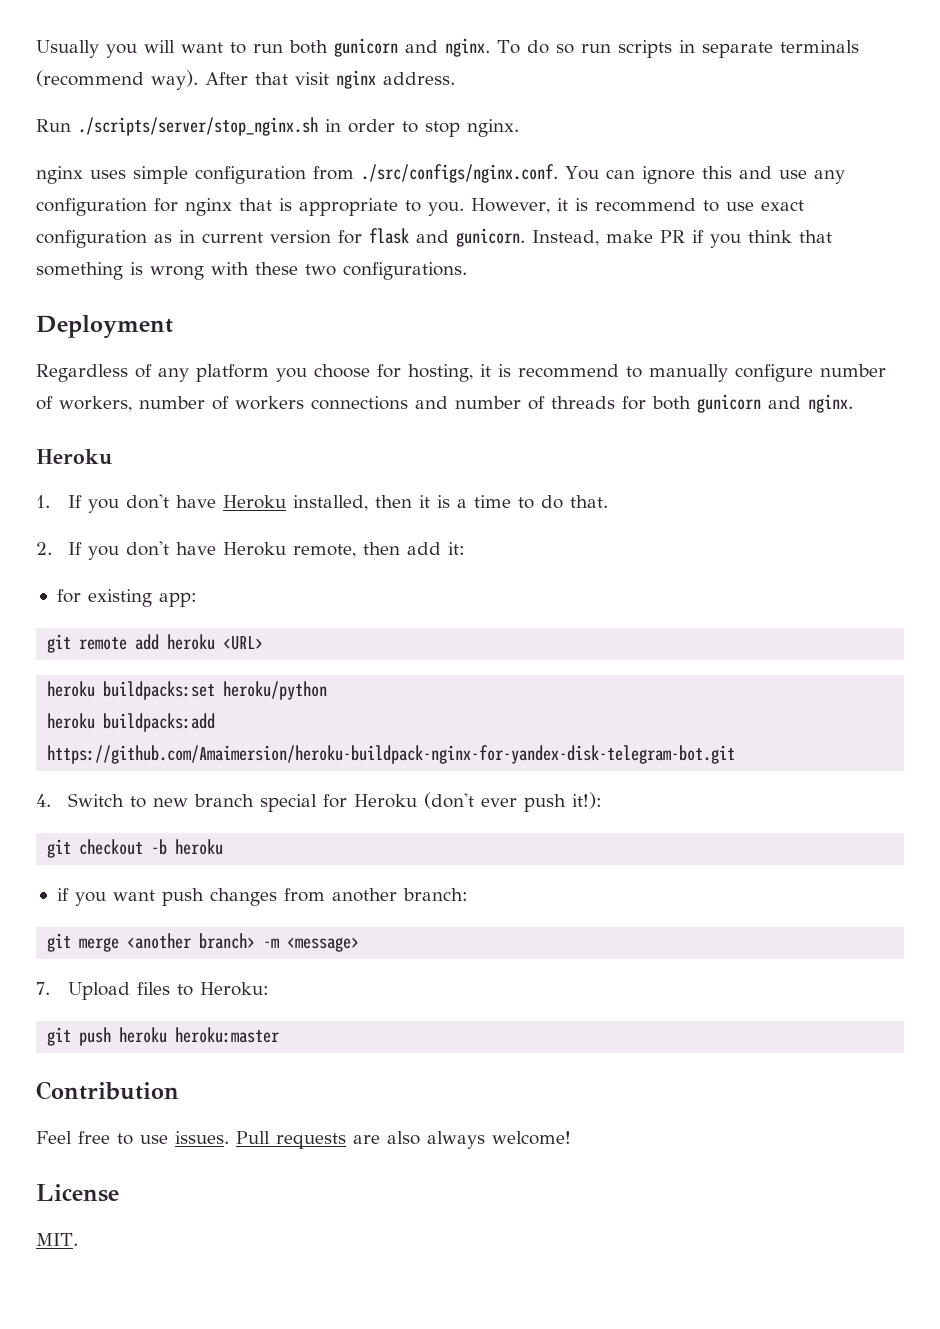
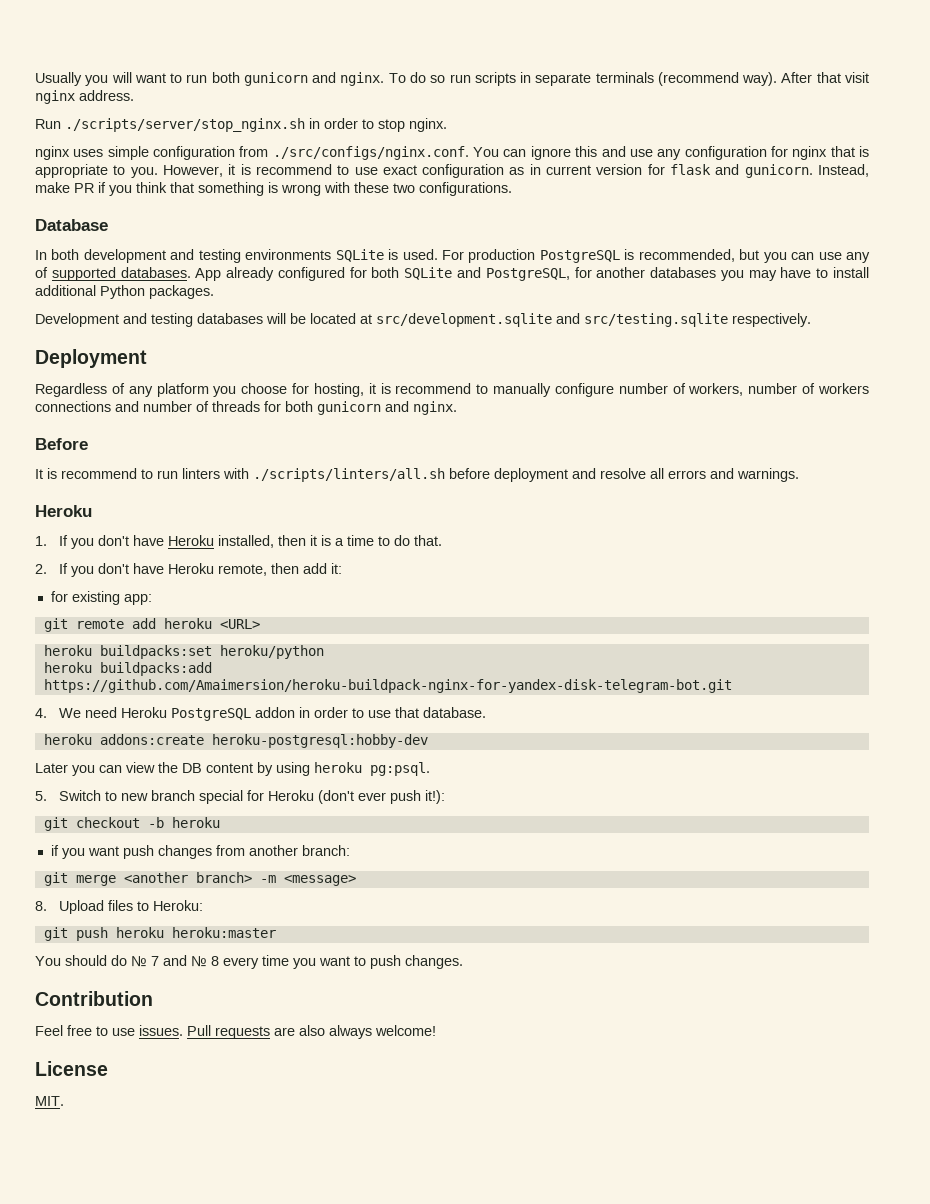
(467, 271) none -> [35,219,108,231] [35,249,871,263] [35,267,870,281] [35,285,214,299] [35,313,811,327] // Database // In both development and testing environments SQLite is used. For production PostgreSQL is recommended, but you can use any of supported databases. App already configured for both SQLite and PostgreSQL, for another databases you may have to install additional Python packages. // Development and testing databases will be located at src/development.sqlite and src/testing.sqlite respectively.
(853, 403) none -> [35,438,88,450] [35,468,799,482] // Before // It is recommend to run linters with ./scripts/linters/all.sh before deployment and resolve all errors and warnings.
(51, 800) none -> [58,707,486,721] [43,734,428,748] [35,762,430,776] [35,791,47,801] We need Heroku PostgreSQL addon in order to use that database. // heroku addons:create heroku-postgresql:hobby-dev // Later you can view the DB content by using heroku pg:psql. // 5.
[36,982,50,995] 7. -> [35,901,47,911] 8.
(280, 1035) none -> [35,955,463,969] // You should do № 7 and № 8 every time you want to push changes.

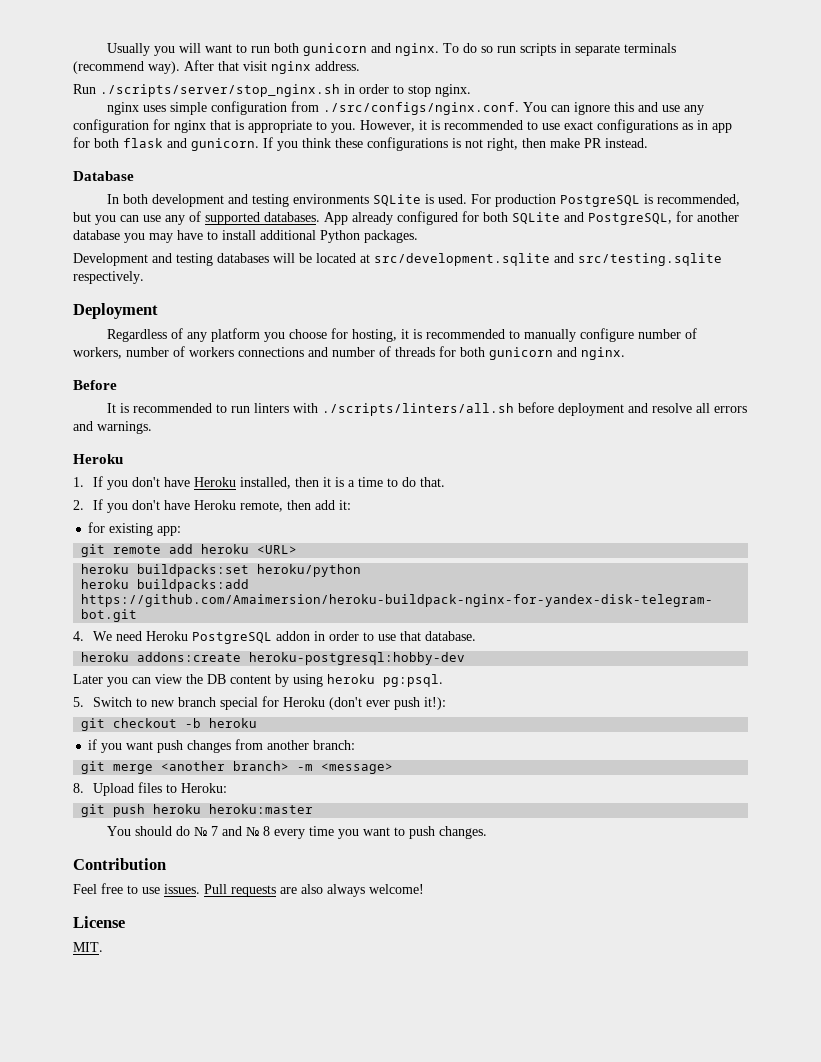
[255,164,332,175] recommend -> [444,120,523,130] recommended
[422,164,505,178] configuration -> [597,119,678,133] configurations
[546,164,869,178] [35,182,512,196] current version for flask and gunicorn. Instead, make PR if you think that something is wrong with these two configurations. -> [712,123,732,133] [73,137,648,151] app for both flask and gunicorn. If you think these configurations is not right, then make PR instead.
[650,267,717,278] databases -> [73,230,120,240] database
[395,383,472,394] recommend -> [425,329,505,339] recommended
[61,468,137,479] recommend -> [132,403,212,413] recommended

